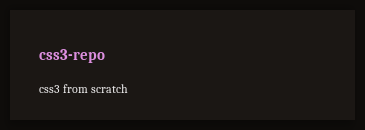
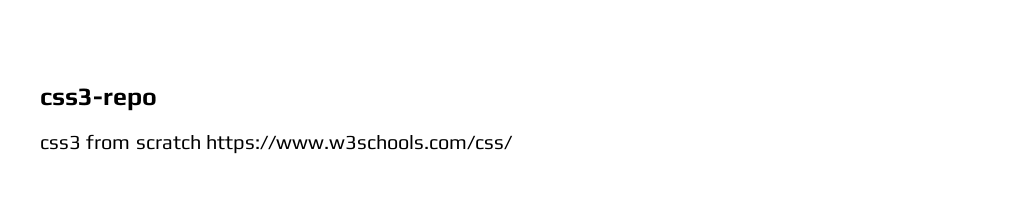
(129, 88) none -> [206,135,514,154] https://www.w3schools.com/css/

